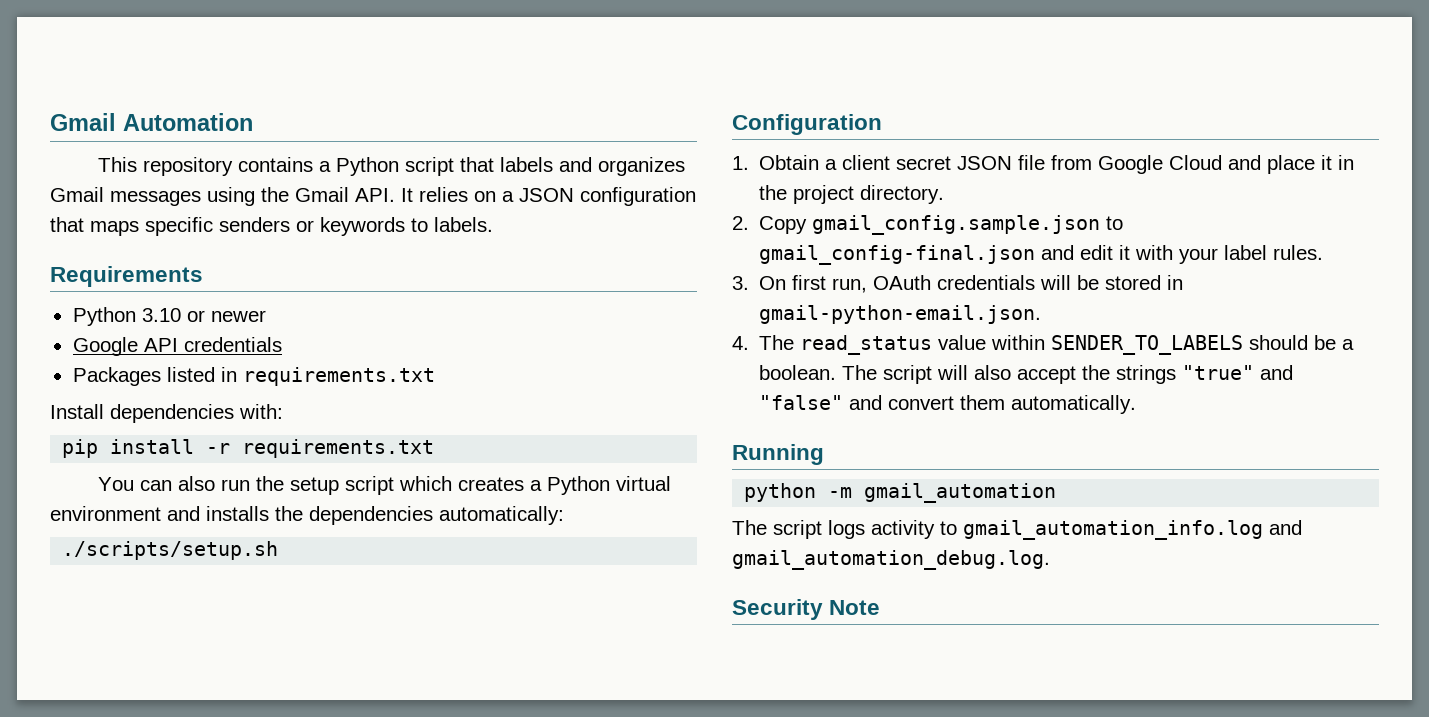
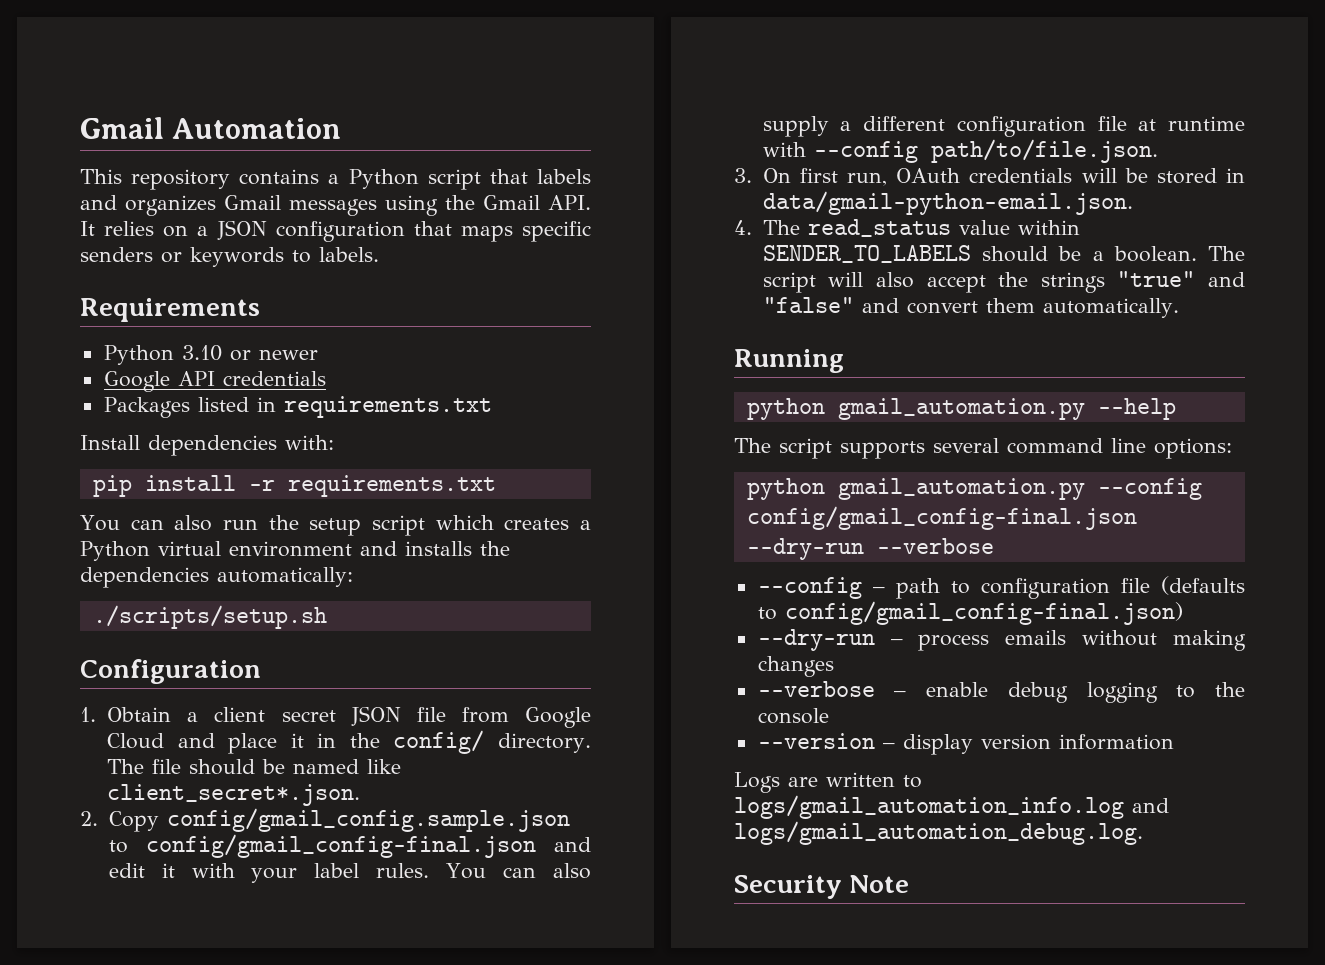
[793,185,855,204] project -> [393,730,485,754] config/
(945, 194) none -> [107,759,402,775] [107,784,361,806] The file should be named like client_secret*.json.
[812,215,1124,235] [759,245,1036,265] gmail_config.sample.json to gmail_config-final.json -> [166,808,570,832] [108,834,536,858] config/gmail_config.sample.json to config/gmail_config-final.json
(1324, 252) none -> [446,863,591,879] [762,116,1245,137] [762,139,1158,163] You can also supply a different configuration file at runtime with --config path/to/file.json.
[759,305,1042,324] gmail-python-email.json. -> [762,191,1133,215] data/gmail-python-email.json.
[828,483,1057,503] [732,520,1302,540] [732,550,1050,570] -m gmail_automation // The script logs activity to gmail_automation_info.log and gmail_automation_debug.log. -> [837,398,1176,420] [734,438,1232,459] [746,478,1202,500] [746,506,1137,530] [746,538,994,560] [757,576,1245,599] [757,601,1183,625] [757,629,1246,651] [757,656,834,677] [757,681,1245,703] [757,708,829,724] [757,733,1174,755] [734,772,922,793] [734,795,1169,819] [734,821,1143,845] gmail_automation.py --help // The script supports several command line options: // python gmail_automation.py --config config/gmail_config-final.json --dry-run --verbose // --config – path to configuration file (defaults to config/gmail_config-final.json) // --dry-run – process emails without making changes // --verbose – enable debug logging to the console // --version – display version information // Logs are written to logs/gmail_automation_info.log and logs/gmail_automation_debug.log.

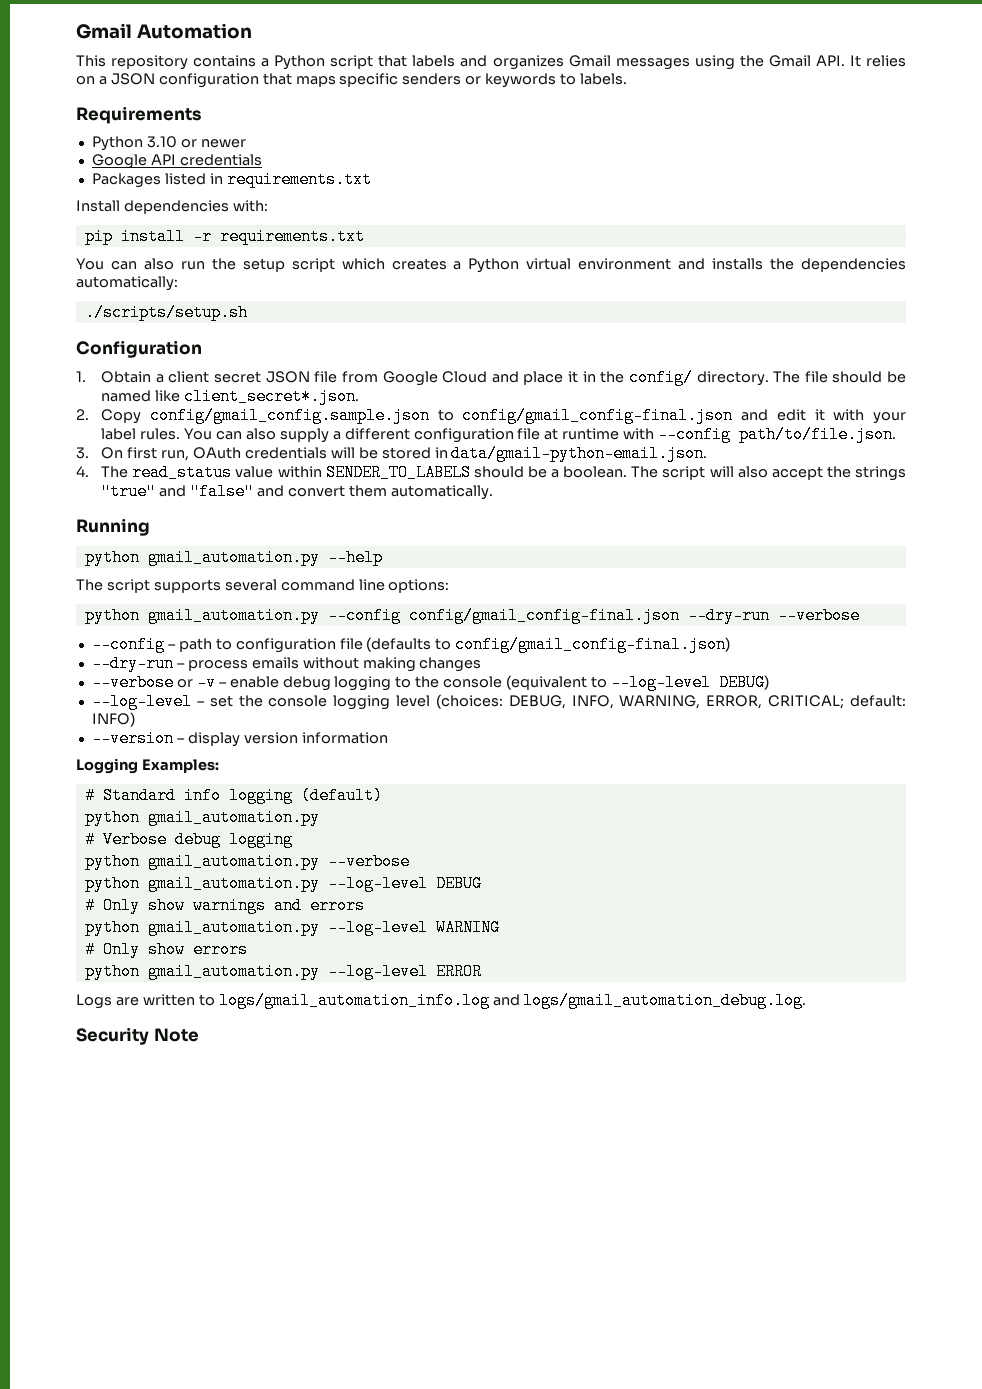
(875, 689) none -> [176,674,216,691] or -v
(829, 716) none -> [506,674,769,691] [91,693,907,710] [91,712,135,727] (equivalent to --log-level DEBUG) // --log-level – set the console logging level (choices: DEBUG, INFO, WARNING, ERROR, CRITICAL; default: INFO)
(1174, 742) none -> [76,758,219,774] [84,787,383,804] [84,809,320,826] [84,831,293,848] [84,853,410,870] [84,875,482,892] [84,897,365,914] [84,919,500,936] [84,941,248,958] [84,963,482,980] // Logging Examples: // # Standard info logging (default) // python gmail_automation.py // # Verbose debug logging // python gmail_automation.py --verbose // python gmail_automation.py --log-level DEBUG // # Only show warnings and errors // python gmail_automation.py --log-level WARNING // # Only show errors // python gmail_automation.py --log-level ERROR

